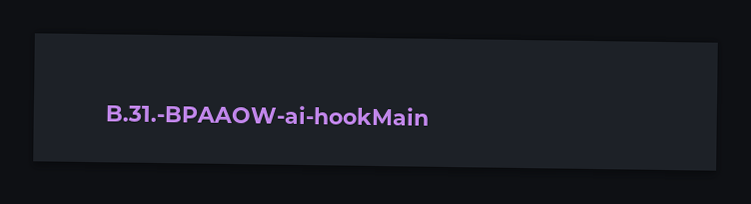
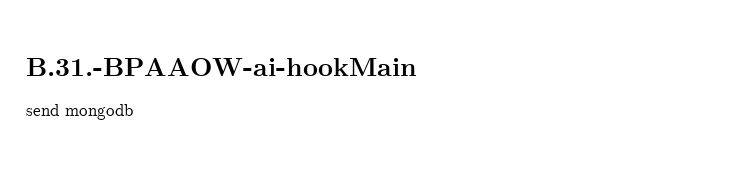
(429, 114) none -> [26,104,133,120] // send mongodb

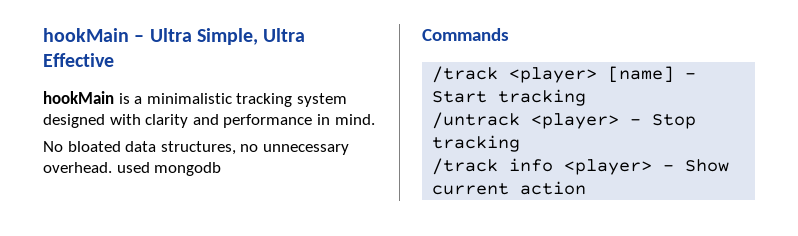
[26,58,417,76] [26,104,133,120] B.31.-BPAAOW-ai-hookMain // send mongodb -> [43,28,306,45] [43,53,114,67] [43,91,347,107] [43,114,375,128] [43,141,349,155] [43,162,222,176] [422,28,509,41] [432,66,697,83] [432,89,587,106] [432,112,697,129] [432,135,521,152] [432,158,730,175] [432,181,587,195] hookMain – Ultra Simple, Ultra Effective // hookMain is a minimalistic tracking system designed with clarity and performance in mind. // No bloated data structures, no unnecessary overhead. used mongodb // Commands // /track <player> [name] - Start tracking // /untrack <player> - Stop tracking // /track info <player> - Show current action

